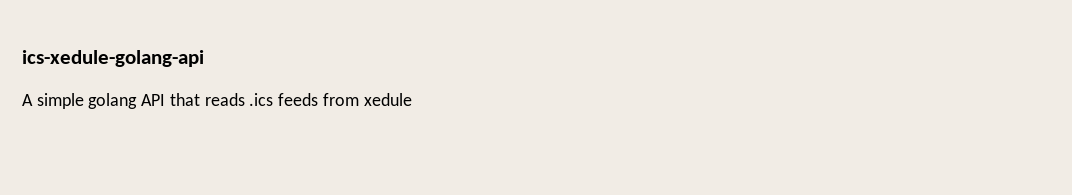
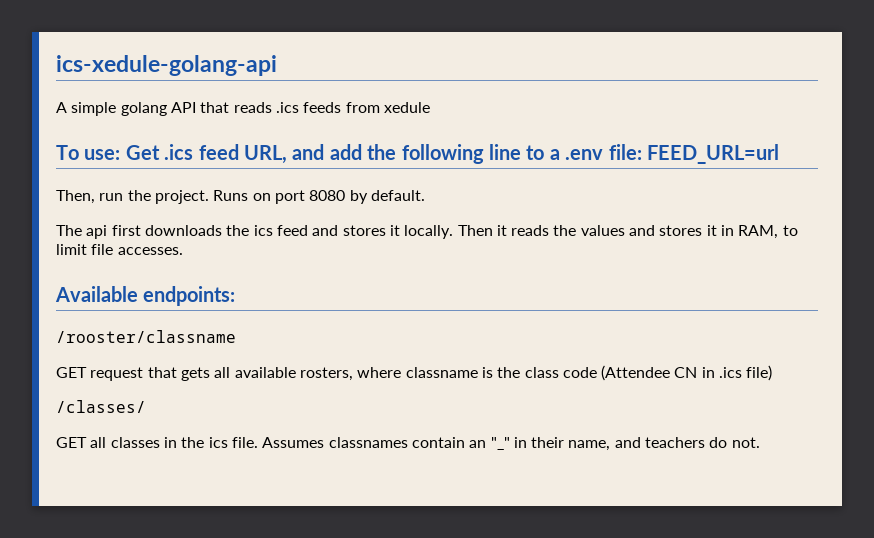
(412, 99) none -> [56,144,779,164] [56,190,425,204] [56,225,798,239] [56,244,183,255] [55,286,236,306] [56,330,236,343] [56,365,773,381] [56,400,146,413] [56,437,760,451] // To use: Get .ics feed URL, and add the following line to a .env file: FEED_URL=url // Then, run the project. Runs on port 8080 by default. // The api first downloads the ics feed and stores it locally. Then it reads the values and stores it in RAM, to limit file accesses. // Available endpoints: // /rooster/classname // GET request that gets all available rosters, where classname is the class code (Attendee CN in .ics file) // /classes/ // GET all classes in the ics file. Assumes classnames contain an "_" in their name, and teachers do not.

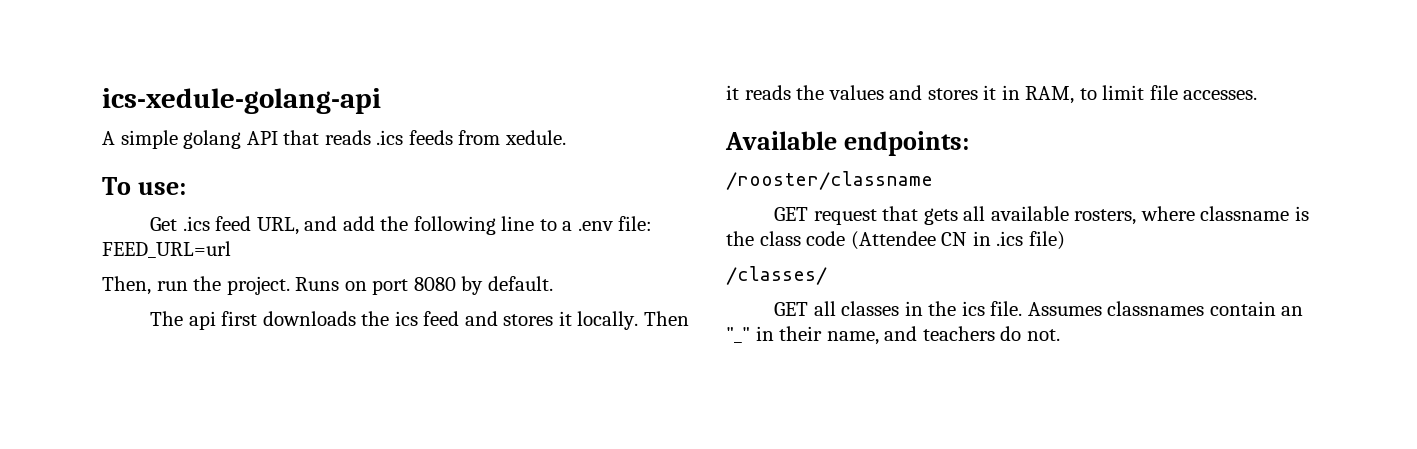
[383,102,430,113] xedule -> [504,130,566,145] xedule.
(121, 154) none -> (186, 188) //

